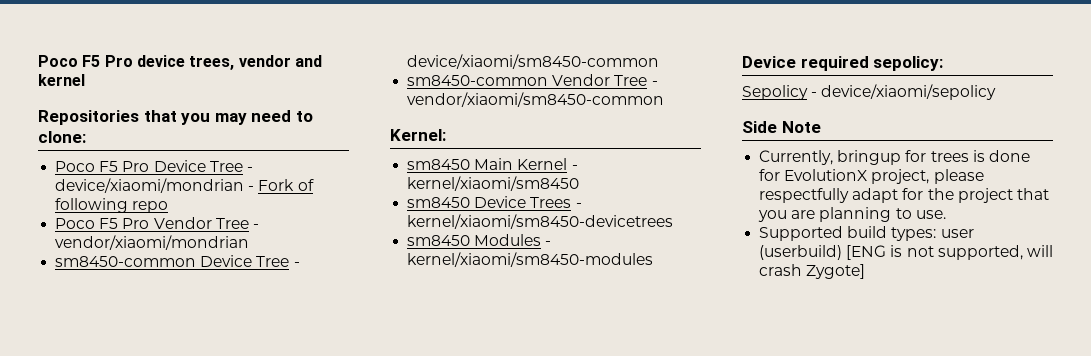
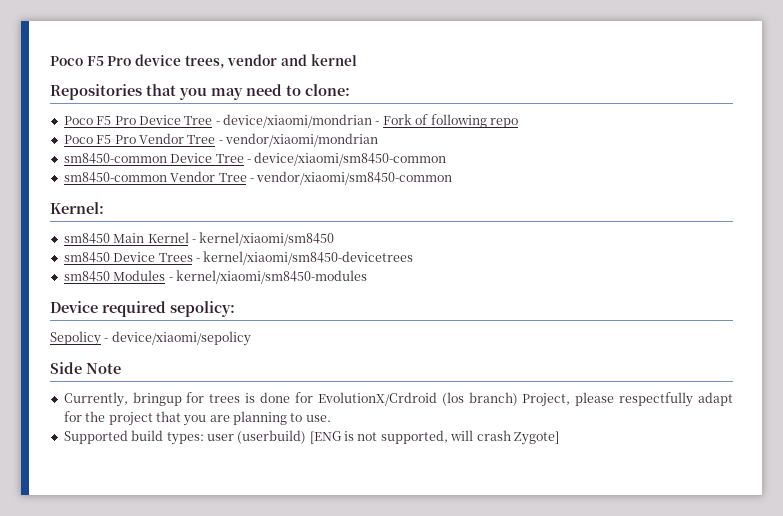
[784,169,930,184] EvolutionX project, -> [317,392,571,407] EvolutionX/Crdroid (los branch) Project,

